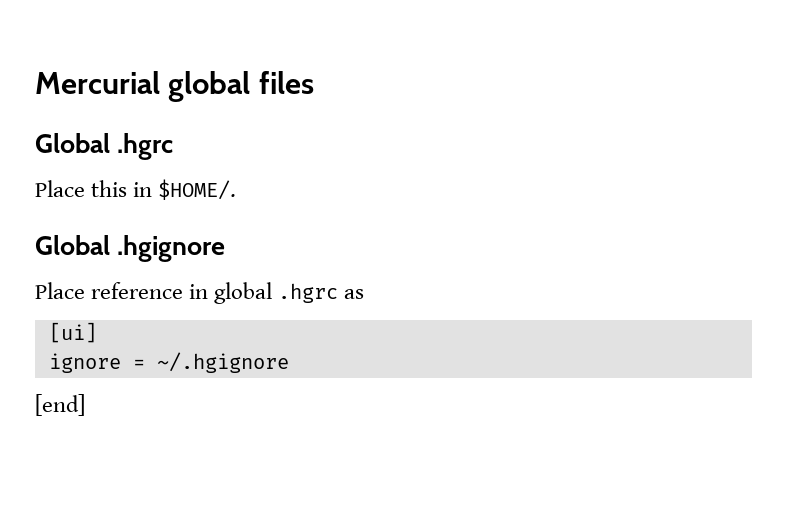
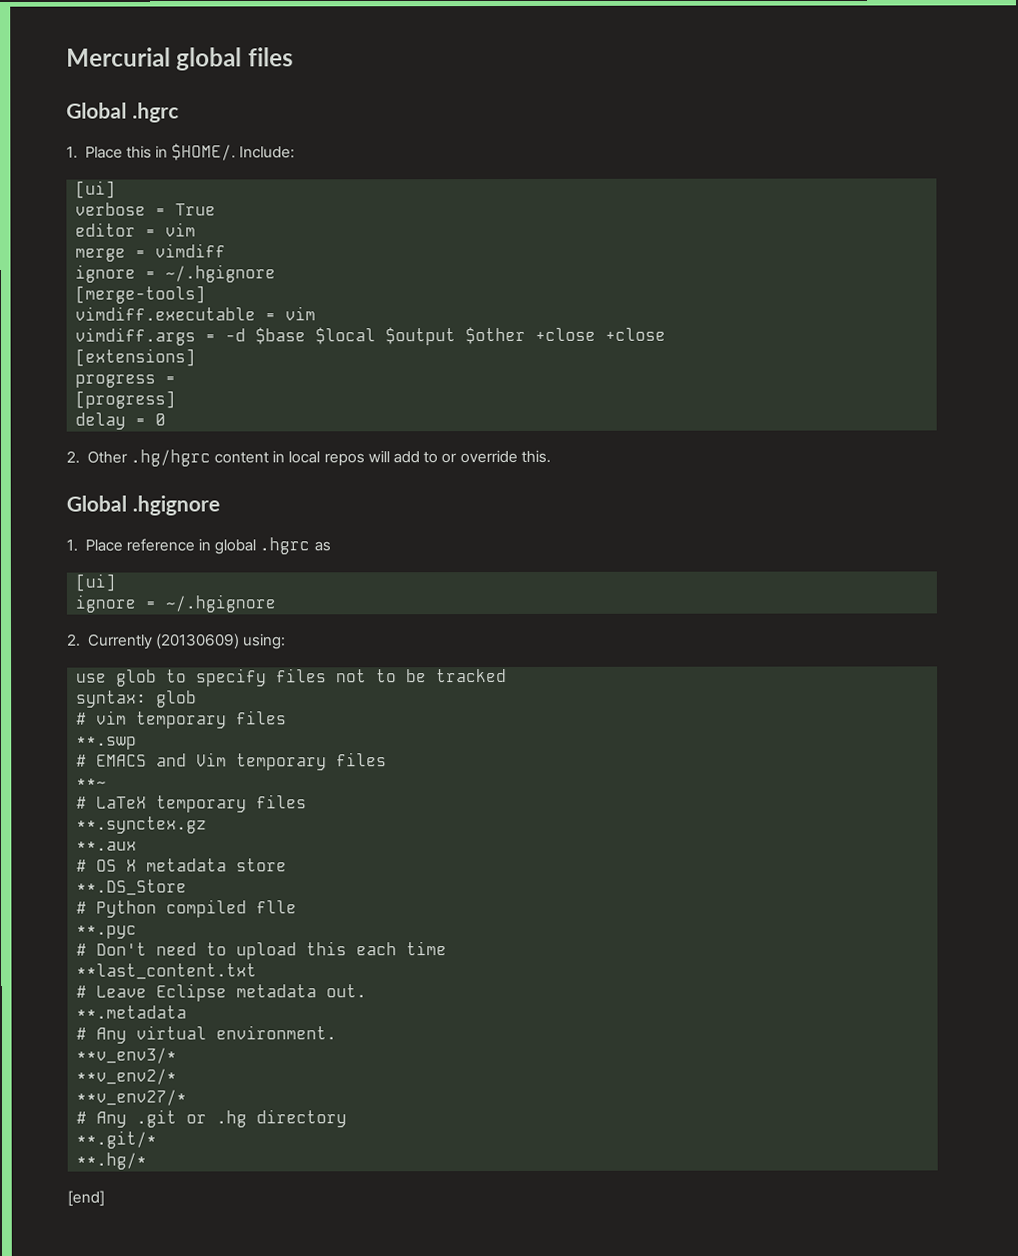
(174, 146) none -> [66,146,78,159] 1.
(237, 189) none -> [239,146,296,159] [75,180,117,199] [75,202,217,216] [75,222,197,237] [75,243,227,262] [75,264,277,283] [75,285,207,304] [75,306,317,321] [75,326,667,346] [75,348,197,367] [75,374,177,388] [75,390,177,409] [75,412,167,430] [66,449,551,467] Include: // [ui] // verbose = True // editor = vim // merge = vimdiff // ignore = ~/.hgignore // [merge-tools] // vimdiff.executable = vim // vimdiff.args = -d $base $local $output $other +close +close // [extensions] // progress = // [progress] // delay = 0 // 2. Other .hg/hgrc content in local repos will add to or override this.
(226, 248) none -> [66,539,78,552] 1.
(289, 362) none -> [67,633,287,650] [76,668,508,687] [76,690,198,708] [76,710,288,729] [76,736,138,750] [76,752,388,771] [76,778,108,788] [76,794,308,813] [76,816,208,834] [76,841,138,851] [76,858,288,872] [76,879,188,896] [76,899,298,918] [76,925,138,939] [76,941,448,960] [76,963,258,980] [76,983,368,1002] [76,1005,188,1019] [76,1025,338,1044] [76,1047,178,1064] [76,1068,178,1085] [76,1089,188,1106] [76,1109,348,1128] [76,1130,158,1149] [76,1152,148,1170] // 2. Currently (20130609) using: // use glob to specify files not to be tracked // syntax: glob // # vim temporary files // **.swp // # EMACS and Vim temporary files // **~ // # LaTeX temporary files // **.synctex.gz // **.aux // # OS X metadata store // **.DS_Store // # Python compiled flle // **.pyc // # Don't need to upload this each time // **last_content.txt // # Leave Eclipse metadata out. // **.metadata // # Any virtual environment. // **v_env3/* // **v_env2/* // **v_env27/* // # Any .git or .hg directory // **.git/* // **.hg/*

